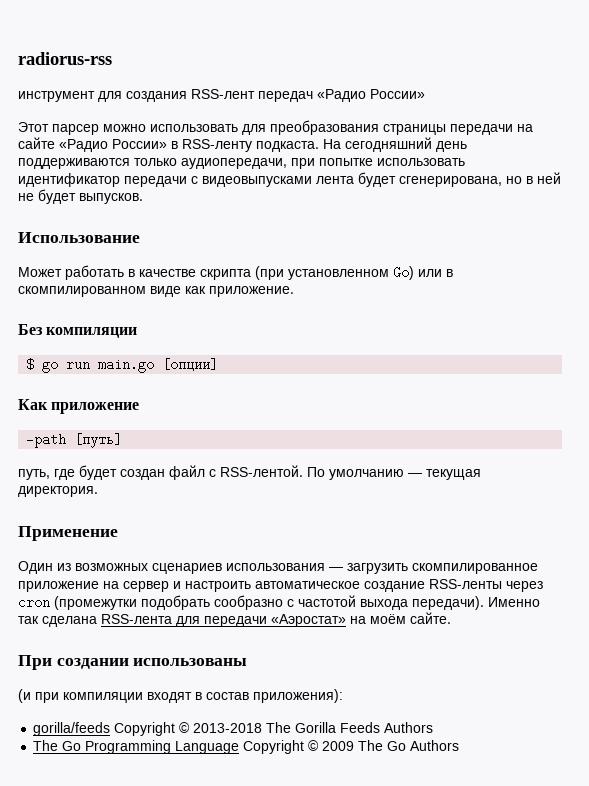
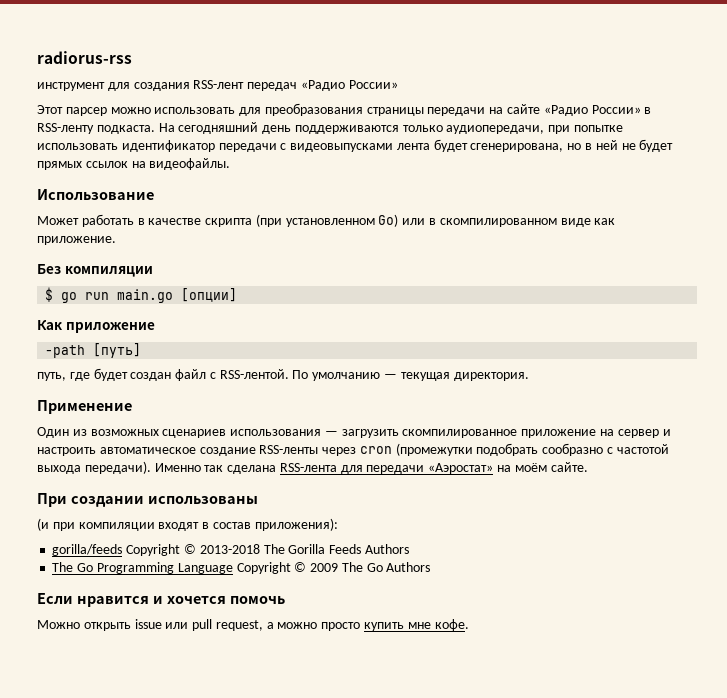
[79,193,143,204] выпусков. -> [37,158,231,170] прямых ссылок на видеофайлы.
(460, 745) none -> [37,593,285,607] [37,619,469,631] // Если нравится и хочется помочь // Можно открыть issue или pull request, а можно просто купить мне кофе.

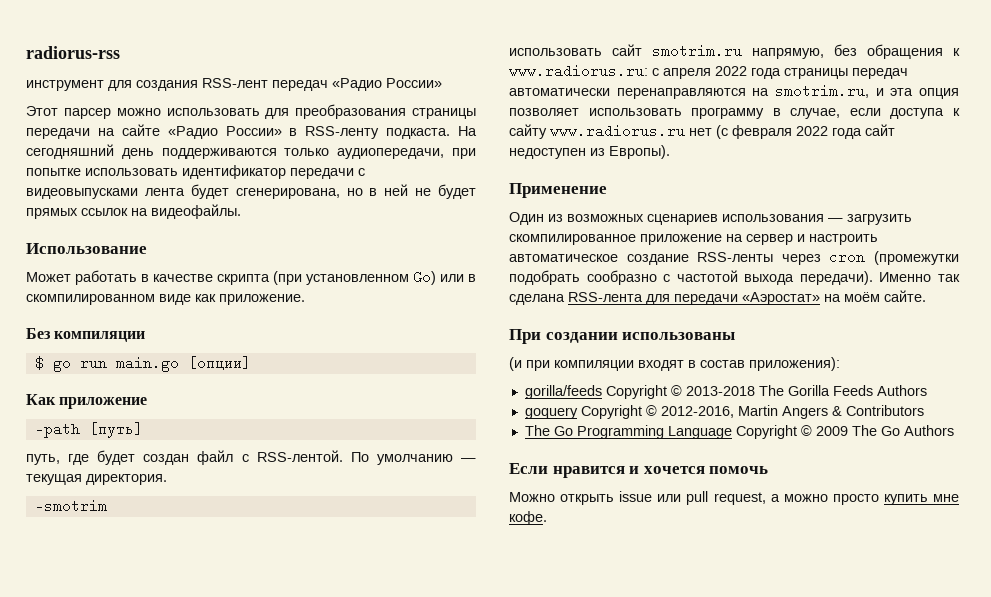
(529, 376) none -> [34,499,107,513] [509,44,960,59] [509,64,908,79] [509,84,960,99] [509,108,960,119] [509,124,895,139] [509,145,670,159] // -smotrim // использовать сайт smotrim.ru напрямую, без обращения к www.radiorus.ru: с апреля 2022 года страницы передач автоматически перенаправляются на smotrim.ru, и эта опция позволяет использовать программу в случае, если доступа к сайту www.radiorus.ru нет (с февраля 2022 года сайт недоступен из Европы).
(409, 549) none -> [524,405,924,419] // goquery Copyright © 2012-2016, Martin Angers & Contributors

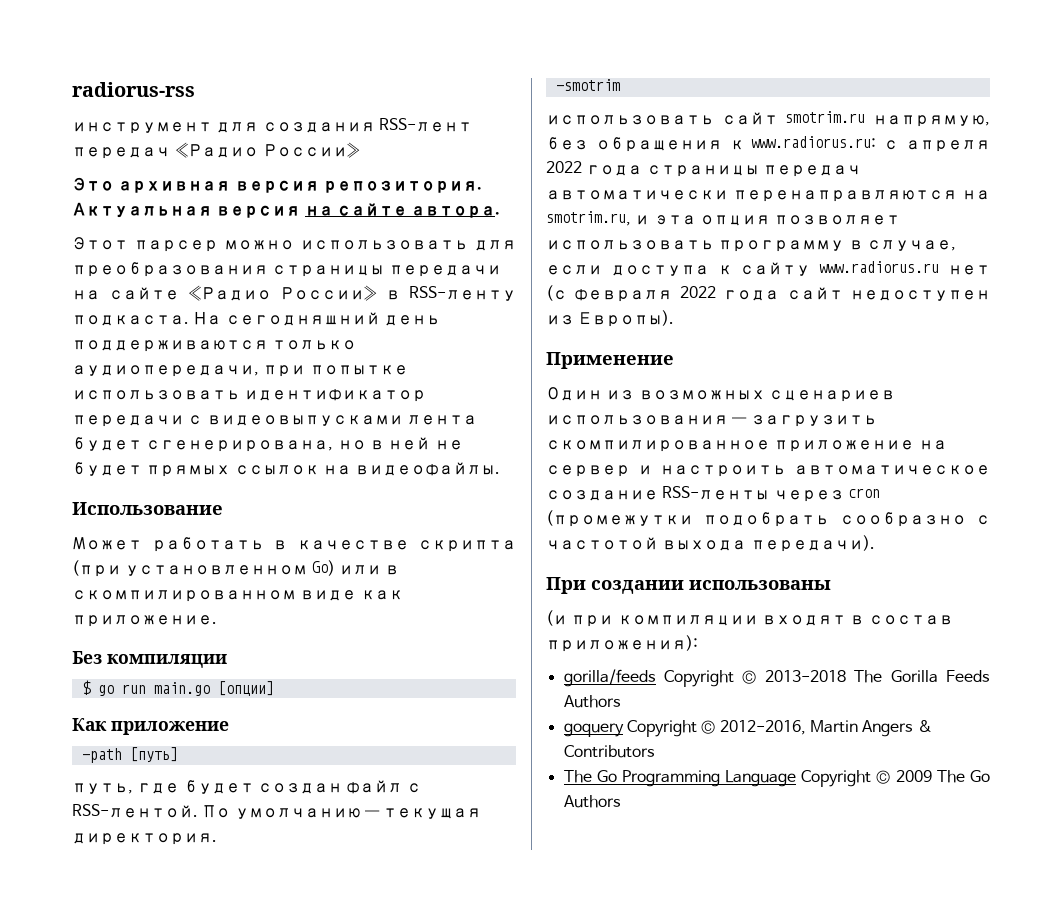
(442, 83) none -> [72,177,482,193] [72,202,501,218] // Это архивная версия репозитория. Актуальная версия на сайте автора.
[879,272,960,282] [509,290,926,305] Именно так сделана RSS-лента для передачи «Аэростат» на моём сайте. -> (875, 543) none
[509,463,769,478] [509,491,960,505] [509,511,547,525] // Если нравится и хочется помочь // Можно открыть issue или pull request, а можно просто купить мне кофе. -> (621, 801) none

